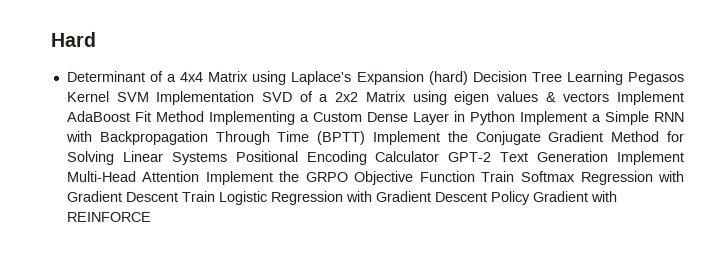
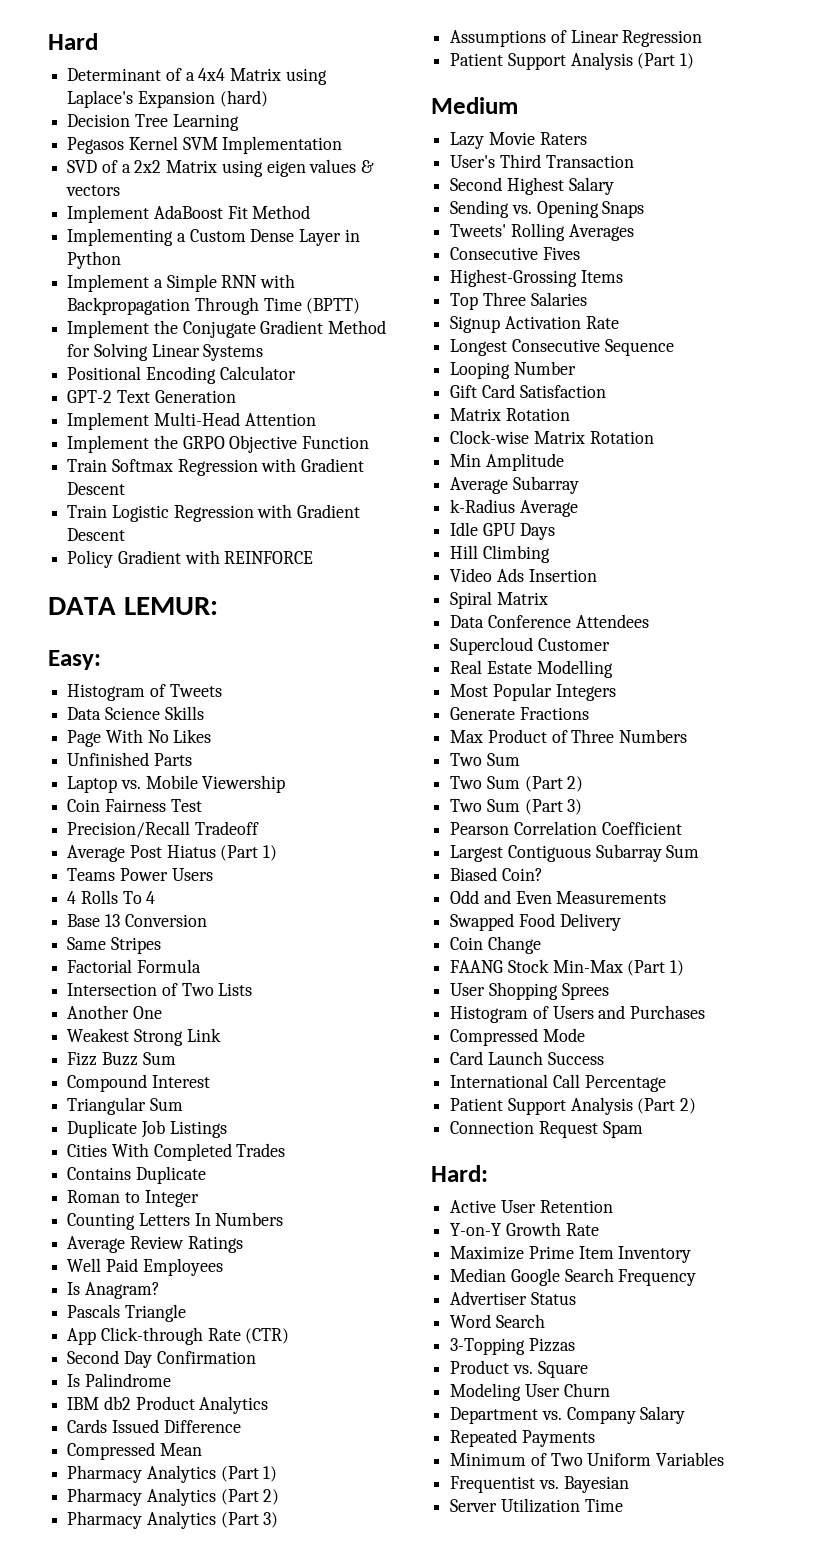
(469, 78) none -> (268, 98) //
(624, 78) none -> (239, 122) //
(256, 97) none -> (343, 145) //
(611, 97) none -> (121, 190) //
(205, 116) none -> (311, 212) //
(516, 118) none -> (122, 260) //
(367, 138) none -> (361, 306) //
(227, 158) none -> (264, 352) //
(440, 157) none -> (296, 373) //
(609, 157) none -> (236, 396) //
(200, 176) none -> (316, 419) //
(475, 177) none -> (370, 442) //
(178, 196) none -> (126, 488) //
(487, 197) none -> (126, 534) //
(151, 216) none -> [48,597,218,615] [48,650,101,670] [67,684,222,701] [67,706,204,720] [67,729,212,747] [67,752,192,766] [67,775,286,793] [67,799,202,812] [67,821,259,838] [67,845,278,862] [67,868,213,881] [67,890,156,904] [67,914,207,927] [67,937,161,954] [67,959,201,973] [67,983,253,996] [67,1005,162,1019] [67,1028,221,1046] [67,1052,176,1066] [67,1074,210,1092] [67,1097,183,1115] [67,1120,227,1138] [67,1143,286,1161] [67,1166,206,1184] [67,1190,199,1207] [67,1212,284,1230] [67,1236,243,1253] [67,1258,223,1276] [67,1282,160,1299] [67,1304,186,1322] [67,1327,290,1345] [67,1350,256,1368] [67,1373,171,1387] [67,1396,269,1414] [67,1419,241,1433] [67,1442,202,1460] [67,1465,278,1483] [67,1488,280,1506] [67,1511,279,1529] [450,30,703,47] [450,52,695,70] [431,97,518,114] [450,132,587,149] [450,154,634,168] [450,177,614,195] [450,200,645,218] [450,223,634,241] [450,247,580,260] [450,269,623,287] [450,292,587,310] [450,316,619,333] [450,339,674,356] [450,361,576,379] [450,384,606,398] [450,408,570,421] [450,430,654,444] [450,453,564,471] [450,476,579,494] [450,499,578,517] [450,522,555,540] [450,545,550,563] [450,568,597,582] [450,591,548,609] [450,614,649,628] [450,637,610,655] [450,660,613,678] [450,683,616,701] [450,707,589,720] [450,729,688,743] [450,753,520,766] [450,776,584,792] [450,799,583,815] [450,821,682,835] [450,844,700,862] [450,867,543,881] [450,890,667,904] [450,913,621,931] [450,936,541,954] [450,959,685,976] [450,982,609,1000] [450,1005,706,1023] [450,1028,585,1046] [450,1051,604,1065] [450,1074,666,1092] [450,1097,697,1115] [450,1121,643,1138] [431,1165,488,1182] [450,1200,613,1213] [450,1222,599,1236] [450,1246,692,1263] [450,1268,697,1286] [450,1291,576,1305] [450,1314,545,1328] [450,1338,575,1355] [450,1360,588,1378] [450,1383,610,1401] [450,1406,686,1424] [450,1429,595,1447] [450,1452,725,1466] [450,1476,629,1493] [450,1498,623,1513] // DATA LEMUR: // Easy: // Histogram of Tweets // Data Science Skills // Page With No Likes // Unfinished Parts // Laptop vs. Mobile Viewership // Coin Fairness Test // Precision/Recall Tradeoff // Average Post Hiatus (Part 1) // Teams Power Users // 4 Rolls To 4 // Base 13 Conversion // Same Stripes // Factorial Formula // Intersection of Two Lists // Another One // Weakest Strong Link // Fizz Buzz Sum // Compound Interest // Triangular Sum // Duplicate Job Listings // Cities With Completed Trades // Contains Duplicate // Roman to Integer // Counting Letters In Numbers // Average Review Ratings // Well Paid Employees // Is Anagram? // Pascals Triangle // App Click-through Rate (CTR) // Second Day Confirmation // Is Palindrome // IBM db2 Product Analytics // Cards Issued Difference // Compressed Mean // Pharmacy Analytics (Part 1) // Pharmacy Analytics (Part 2) // Pharmacy Analytics (Part 3) // Assumptions of Linear Regression // Patient Support Analysis (Part 1) // Medium // Lazy Movie Raters // User's Third Transaction // Second Highest Salary // Sending vs. Opening Snaps // Tweets' Rolling Averages // Consecutive Fives // Highest-Grossing Items // Top Three Salaries // Signup Activation Rate // Longest Consecutive Sequence // Looping Number // Gift Card Satisfaction // Matrix Rotation // Clock-wise Matrix Rotation // Min Amplitude // Average Subarray // k-Radius Average // Idle GPU Days // Hill Climbing // Video Ads Insertion // Spiral Matrix // Data Conference Attendees // Supercloud Customer // Real Estate Modelling // Most Popular Integers // Generate Fractions // Max Product of Three Numbers // Two Sum // Two Sum (Part 2) // Two Sum (Part 3) // Pearson Correlation Coefficient // Largest Contiguous Subarray Sum // Biased Coin? // Odd and Even Measurements // Swapped Food Delivery // Coin Change // FAANG Stock Min-Max (Part 1) // User Shopping Sprees // Histogram of Users and Purchases // Compressed Mode // Card Launch Success // International Call Percentage // Patient Support Analysis (Part 2) // Connection Request Spam // Hard: // Active User Retention // Y-on-Y Growth Rate // Maximize Prime Item Inventory // Median Google Search Frequency // Advertiser Status // Word Search // 3-Topping Pizzas // Product vs. Square // Modeling User Churn // Department vs. Company Salary // Repeated Payments // Minimum of Two Uniform Variables // Frequentist vs. Bayesian // Server Utilization Time

